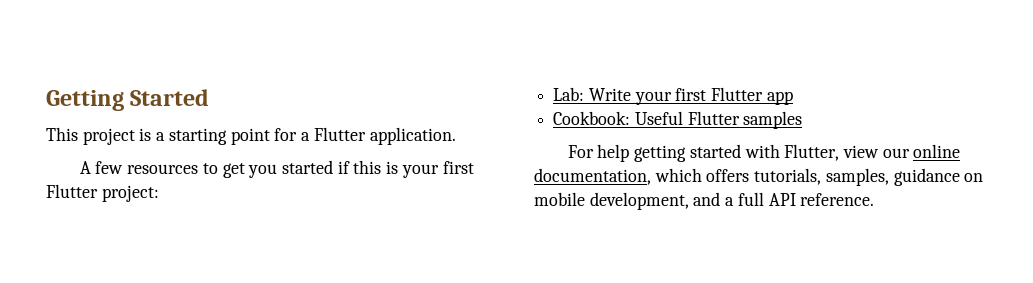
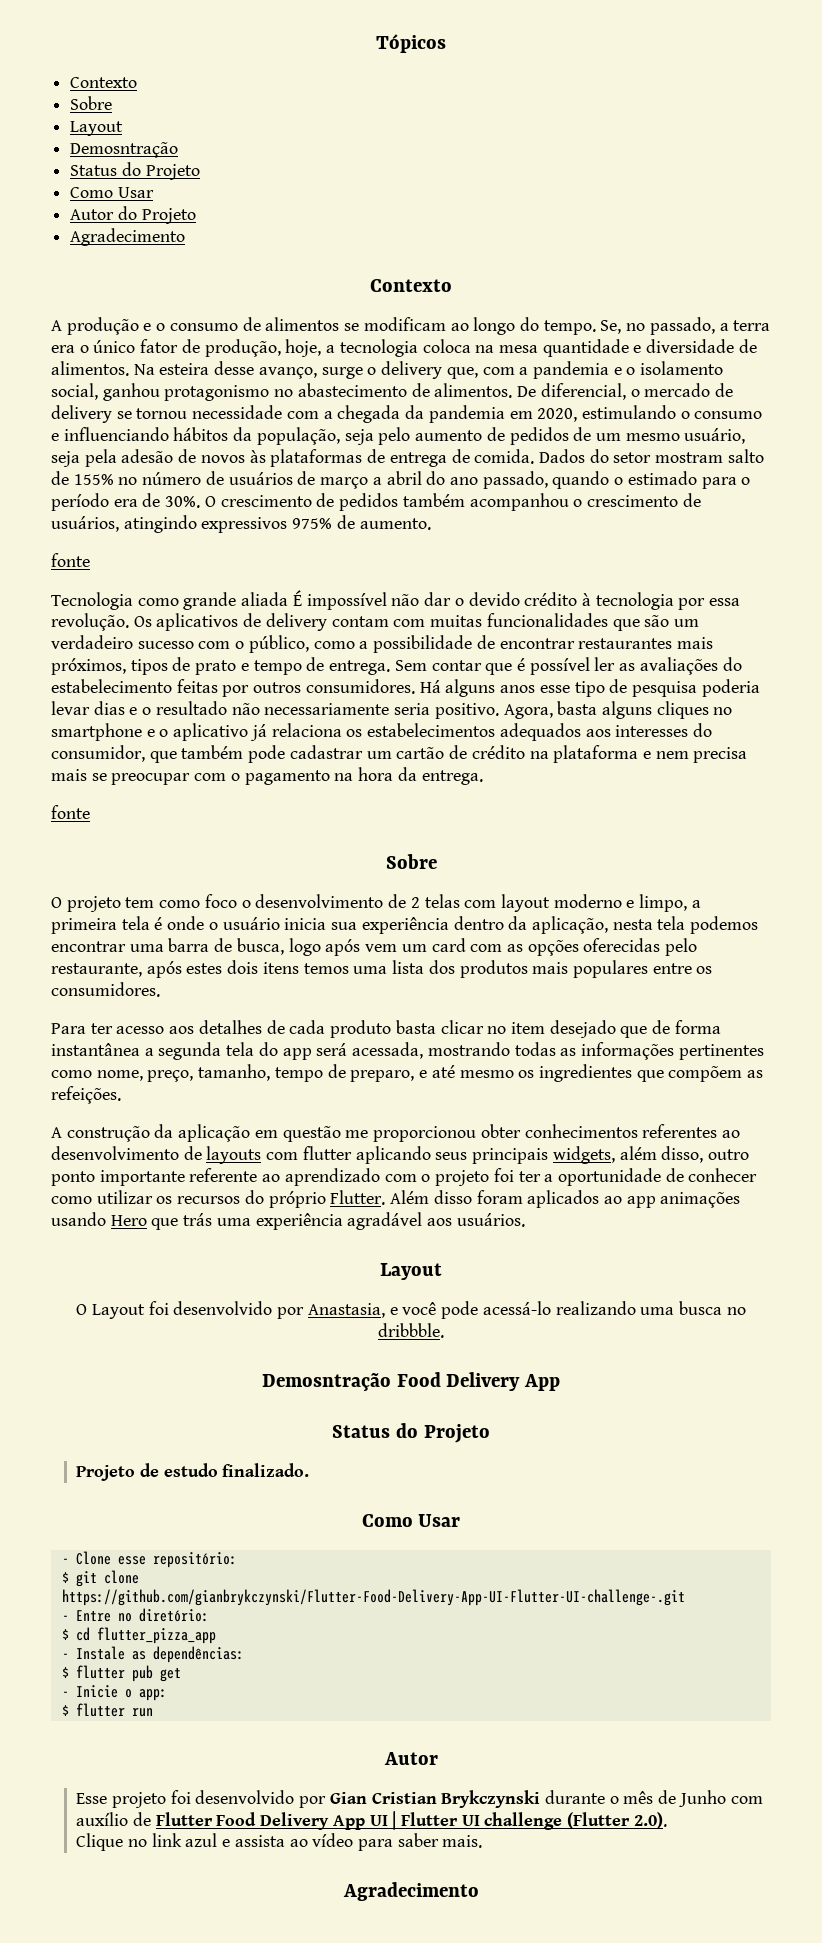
[46,89,210,111] [46,127,456,145] [79,160,474,178] [46,184,159,202] [553,87,793,105] [553,111,803,129] [567,144,961,162] [534,168,984,186] [534,192,875,210] Getting Started // This project is a starting point for a Flutter application. // A few resources to get you started if this is your first Flutter project: // Lab: Write your first Flutter app // Cookbook: Useful Flutter samples // For help getting started with Flutter, view our online documentation, which offers tutorials, samples, guidance on mobile development, and a full API reference. -> [376,34,446,53] [70,77,138,88] [70,96,113,110] [70,121,124,136] [70,142,179,158] [70,162,200,180] [70,187,154,198] [70,206,196,224] [70,228,186,246] [370,279,452,292] [51,317,771,335] [51,339,757,357] [51,361,724,379] [51,383,733,401] [51,405,763,423] [51,427,746,445] [51,449,764,467] [51,471,751,489] [51,493,701,511] [51,515,431,533] [51,553,90,567] [51,590,741,610] [51,613,699,631] [51,635,713,653] [51,657,742,675] [51,679,760,697] [51,701,733,719] [51,723,712,741] [51,745,748,763] [51,767,483,785] [51,805,90,819] [385,854,437,869] [51,894,701,912] [51,916,759,934] [51,938,698,956] [51,960,713,978] [51,982,160,997] [51,1020,721,1038] [51,1042,764,1060] [51,1064,764,1082] [51,1086,121,1104] [51,1124,740,1142] [51,1146,749,1164] [51,1168,758,1186] [51,1190,741,1208] [51,1212,525,1230] [380,1263,442,1280] [76,1301,746,1319] [378,1323,444,1338] [261,1372,561,1391] [332,1423,490,1443] [76,1463,310,1481] [361,1514,461,1527] [61,1551,237,1568] [61,1570,139,1587] [61,1589,685,1606] [61,1608,209,1622] [61,1627,216,1644] [61,1646,244,1663] [61,1665,181,1682] [61,1685,167,1701] [61,1703,153,1717] [383,1752,438,1765] [76,1790,763,1808] [76,1811,667,1830] [76,1833,483,1851] [342,1882,479,1901] Tópicos // Contexto // Sobre // Layout // Demosntração // Status do Projeto // Como Usar // Autor do Projeto // Agradecimento // Contexto // A produção e o consumo de alimentos se modificam ao longo do tempo. Se, no passado, a terra era o único fator de produção, hoje, a tecnologia coloca na mesa quantidade e diversidade de alimentos. Na esteira desse avanço, surge o delivery que, com a pandemia e o isolamento social, ganhou protagonismo no abastecimento de alimentos. De diferencial, o mercado de delivery se tornou necessidade com a chegada da pandemia em 2020, estimulando o consumo e influenciando hábitos da população, seja pelo aumento de pedidos de um mesmo usuário, seja pela adesão de novos às plataformas de entrega de comida. Dados do setor mostram salto de 155% no número de usuários de março a abril do ano passado, quando o estimado para o período era de 30%. O crescimento de pedidos também acompanhou o crescimento de usuários, atingindo expressivos 975% de aumento. // fonte // Tecnologia como grande aliada É impossível não dar o devido crédito à tecnologia por essa revolução. Os aplicativos de delivery contam com muitas funcionalidades que são um verdadeiro sucesso com o público, como a possibilidade de encontrar restaurantes mais próximos, tipos de prato e tempo de entrega. Sem contar que é possível ler as avaliações do estabelecimento feitas por outros consumidores. Há alguns anos esse tipo de pesquisa poderia levar dias e o resultado não necessariamente seria positivo. Agora, basta alguns cliques no smartphone e o aplicativo já relaciona os estabelecimentos adequados aos interesses do consumidor, que também pode cadastrar um cartão de crédito na plataforma e nem precisa mais se preocupar com o pagamento na hora da entrega. // fonte // Sobre // O projeto tem como foco o desenvolvimento de 2 telas com layout moderno e limpo, a primeira tela é onde o usuário inicia sua experiência dentro da aplicação, nesta tela podemos encontrar uma barra de busca, logo após vem um card com as opções oferecidas pelo restaurante, após estes dois itens temos uma lista dos produtos mais populares entre os consumidores. // Para ter acesso aos detalhes de cada produto basta clicar no item desejado que de forma instantânea a segunda tela do app será acessada, mostrando todas as informações pertinentes como nome, preço, tamanho, tempo de preparo, e até mesmo os ingredientes que compõem as refeições. // A construção da aplicação em questão me proporcionou obter conhecimentos referentes ao desenvolvimento de layouts com flutter aplicando seus principais widgets, além disso, outro ponto importante referente ao aprendizado com o projeto foi ter a oportunidade de conhecer como utilizar os recursos do próprio Flutter. Além disso foram aplicados ao app animações usando Hero que trás uma experiência agradável aos usuários. // Layout // O Layout foi desenvolvido por Anastasia, e você pode acessá-lo realizando uma busca no dribbble. // Demosntração Food Delivery App // Status do Projeto // Projeto de estudo finalizado. // Como Usar // - Clone esse repositório: // $ git clone https://github.com/gianbrykczynski/Flutter-Food-Delivery-App-UI-Flutter-UI-challenge-.git // - Entre no diretório: // $ cd flutter_pizza_app // - Instale as dependências: // $ flutter pub get // - Inicie o app: // $ flutter run // Autor // Esse projeto foi desenvolvido por Gian Cristian Brykczynski durante o mês de Junho com auxílio de Flutter Food Delivery App UI | Flutter UI challenge (Flutter 2.0). // Clique no link azul e assista ao vídeo para saber mais. // Agradecimento

